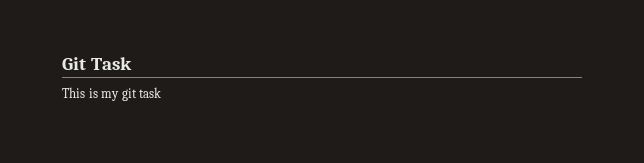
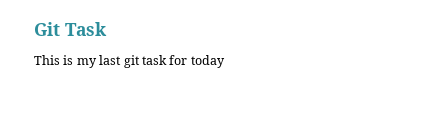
(120, 96) none -> [99,55,122,65] last
(162, 92) none -> [169,55,225,68] for today

